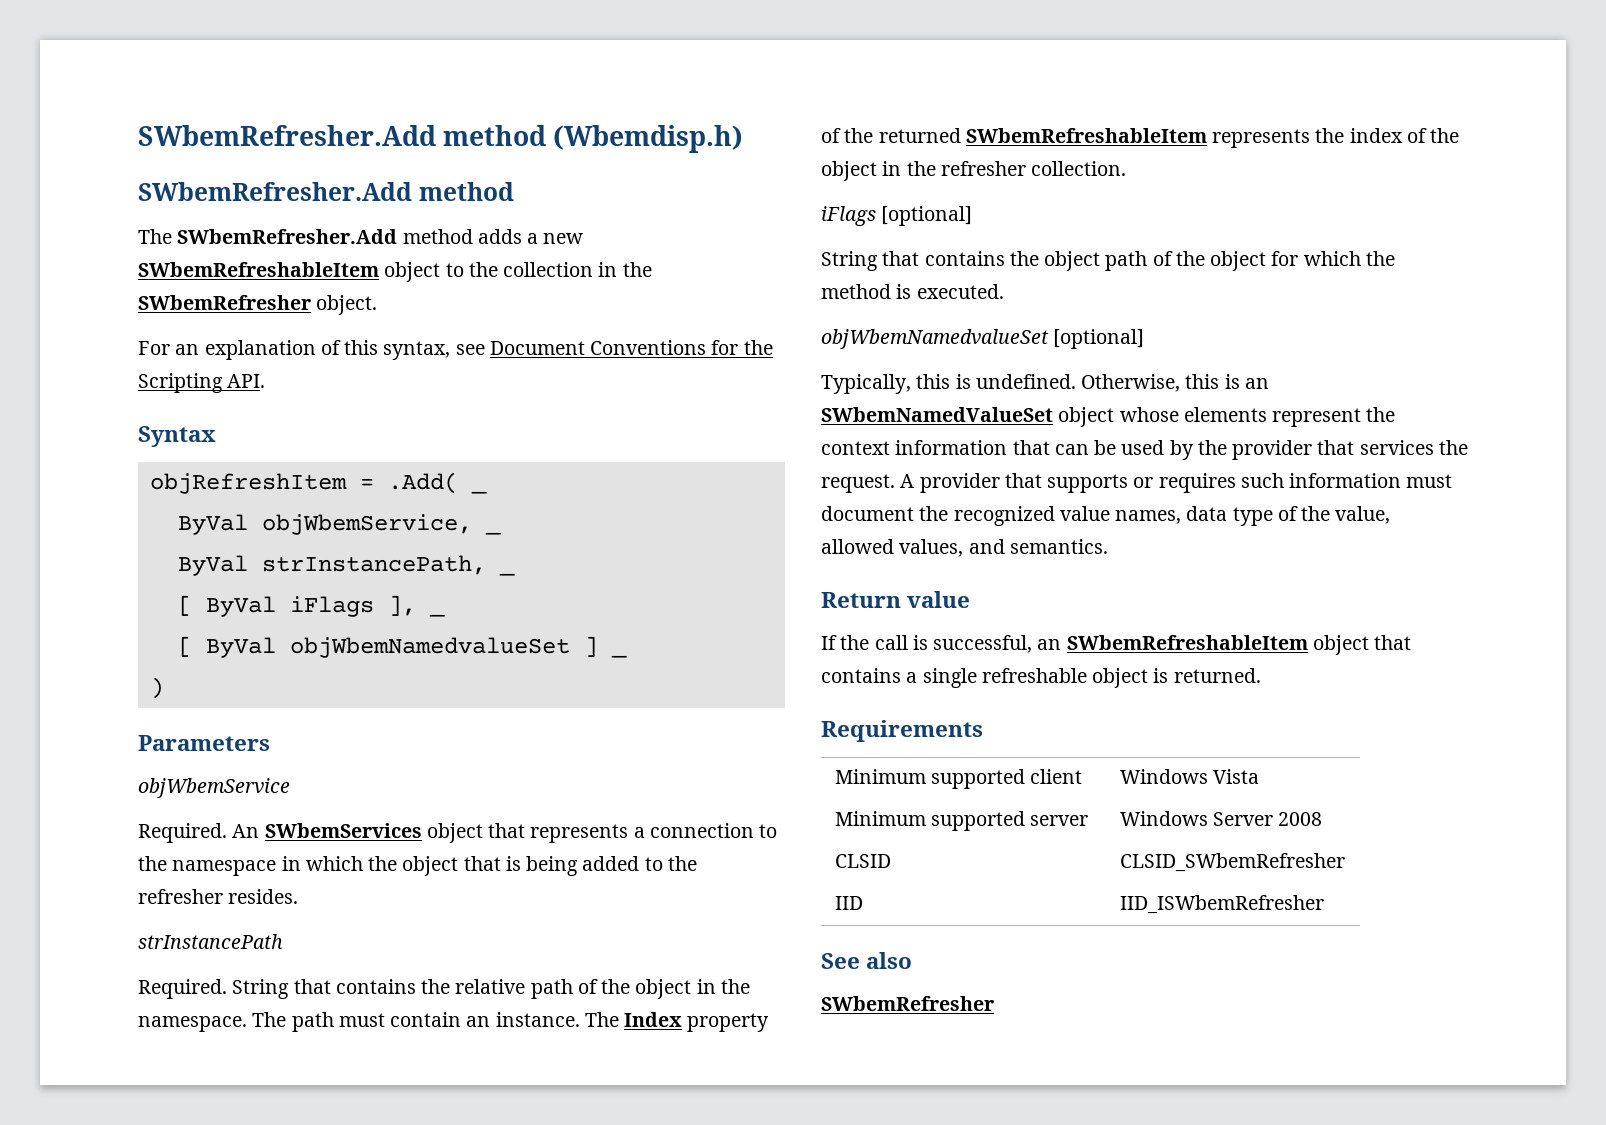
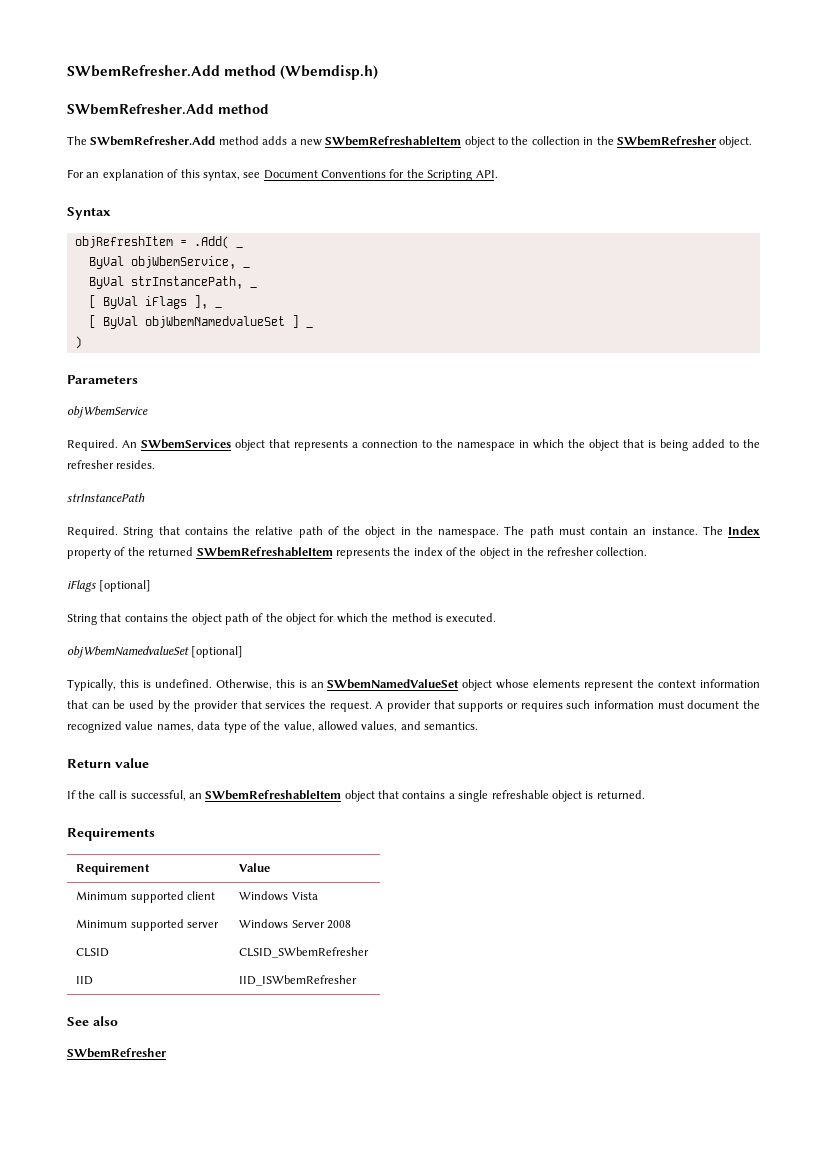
(983, 731) none -> [76,863,151,875] [239,863,271,872] // Requirement | Value

